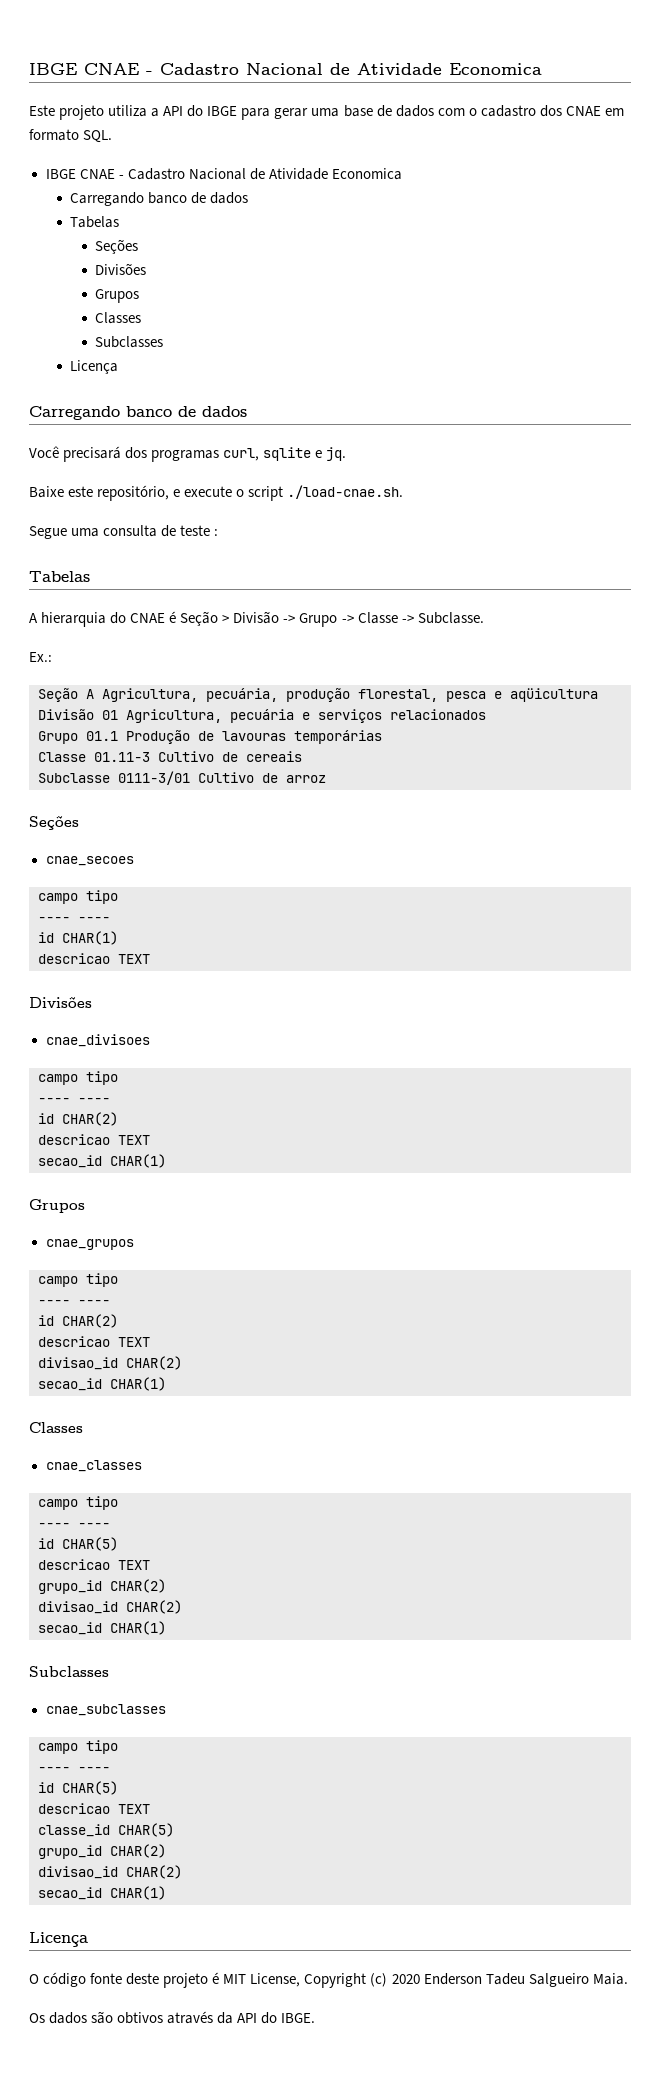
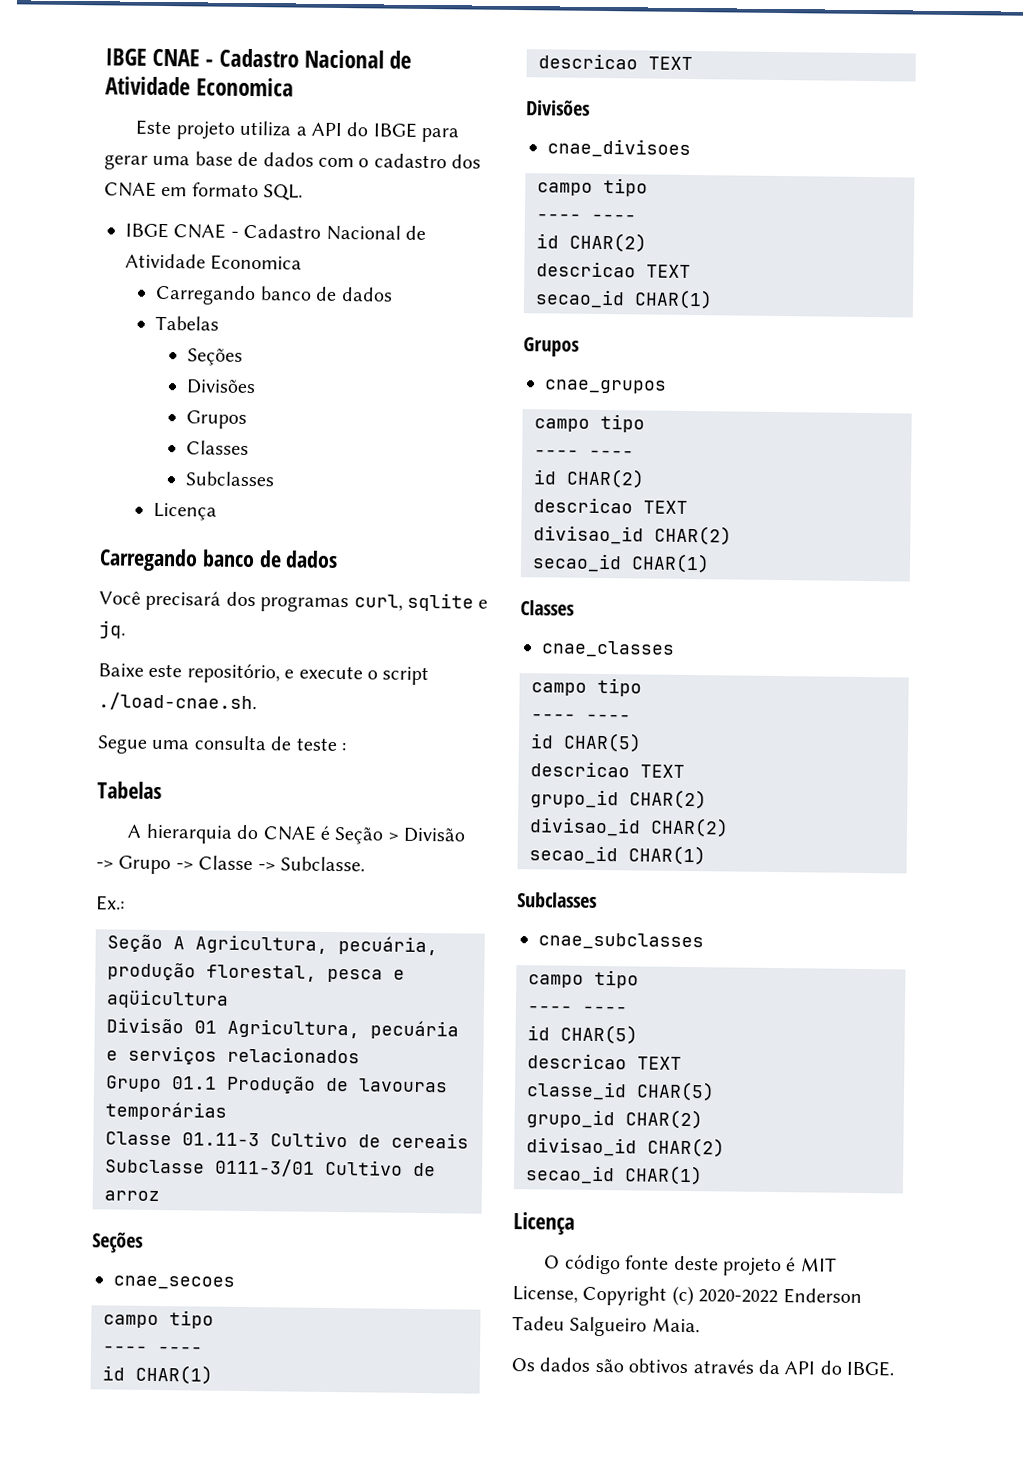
[391,1974,420,1984] 2020 -> [698,1289,779,1304] 2020-2022

